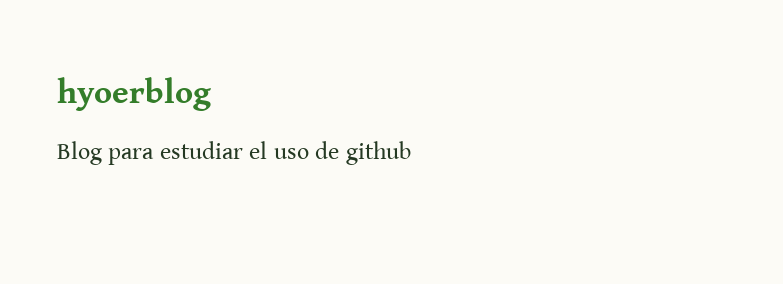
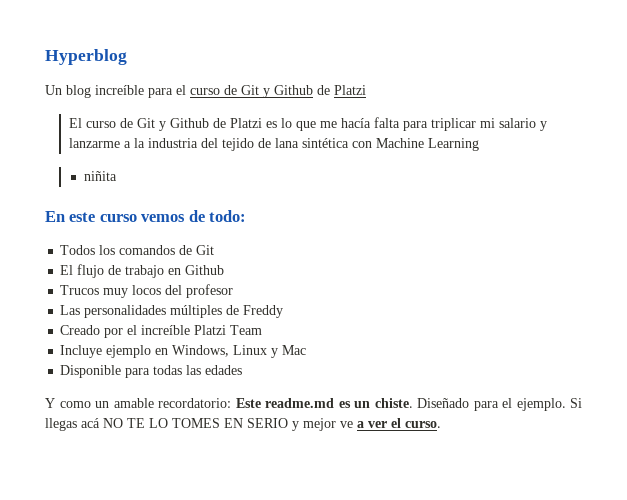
[57,77,211,111] [57,141,411,165] hyoerblog // Blog para estudiar el uso de github -> [45,49,127,65] [45,85,366,98] [68,117,547,131] [68,138,479,151] [84,171,118,181] [45,210,247,222] [60,245,215,255] [60,264,225,278] [60,284,234,298] [60,305,284,318] [60,325,263,338] [60,345,307,358] [60,365,243,378] [45,398,582,411] [45,418,441,431] Hyperblog // Un blog increíble para el curso de Git y Github de Platzi // El curso de Git y Github de Platzi es lo que me hacía falta para triplicar mi salario y lanzarme a la industria del tejido de lana sintética con Machine Learning // niñita // En este curso vemos de todo: // Todos los comandos de Git // El flujo de trabajo en Github // Trucos muy locos del profesor // Las personalidades múltiples de Freddy // Creado por el increíble Platzi Team // Incluye ejemplo en Windows, Linux y Mac // Disponible para todas las edades // Y como un amable recordatorio: Este readme.md es un chiste. Diseñado para el ejemplo. Si llegas acá NO TE LO TOMES EN SERIO y mejor ve a ver el curso.

